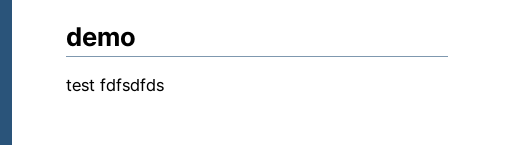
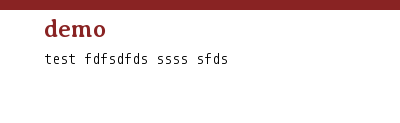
(164, 85) none -> [156,53,228,64] ssss sfds

